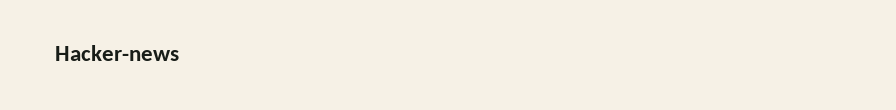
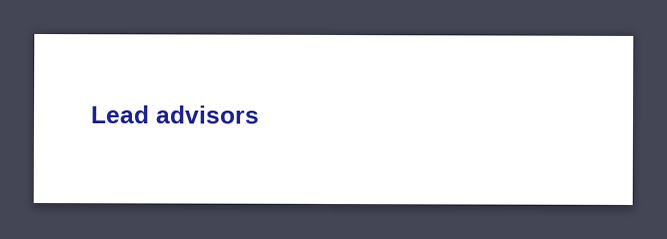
[55,45,179,61] Hacker-news -> [90,105,260,124] Lead advisors

